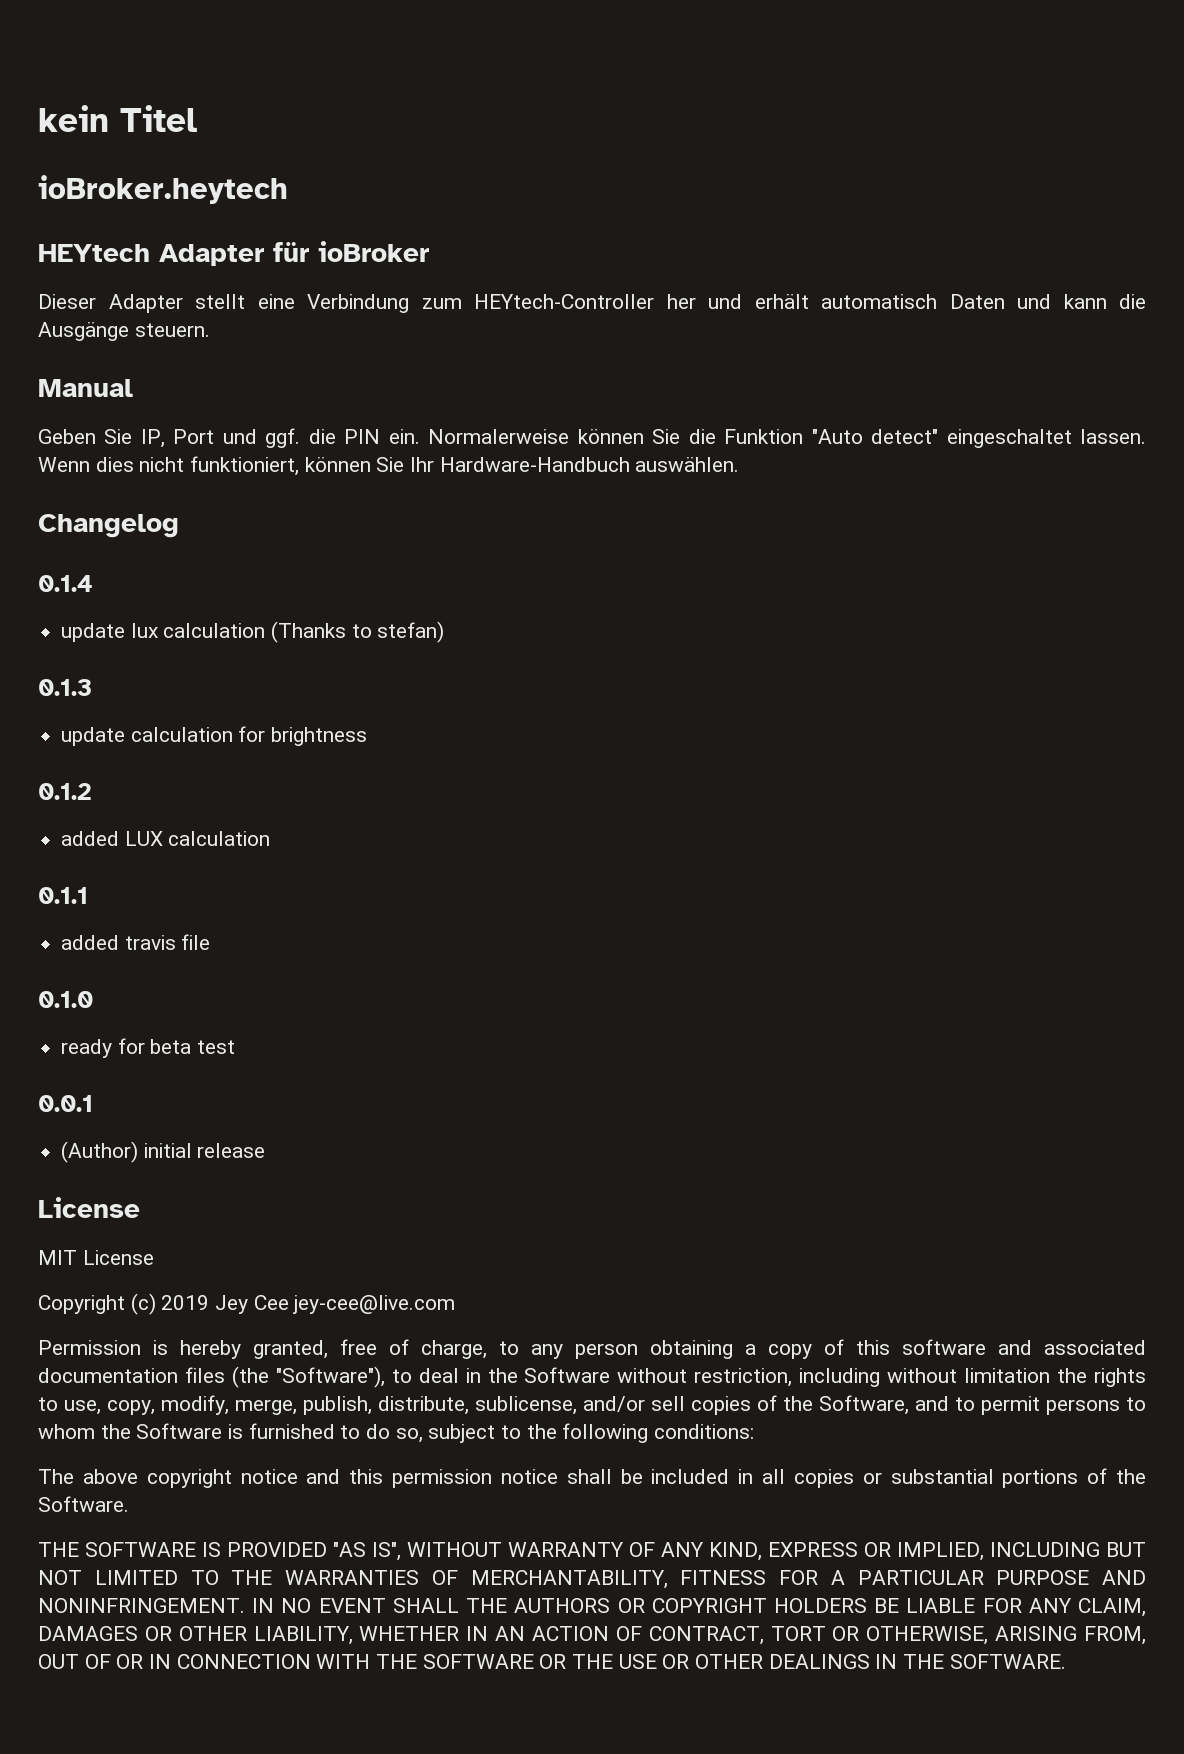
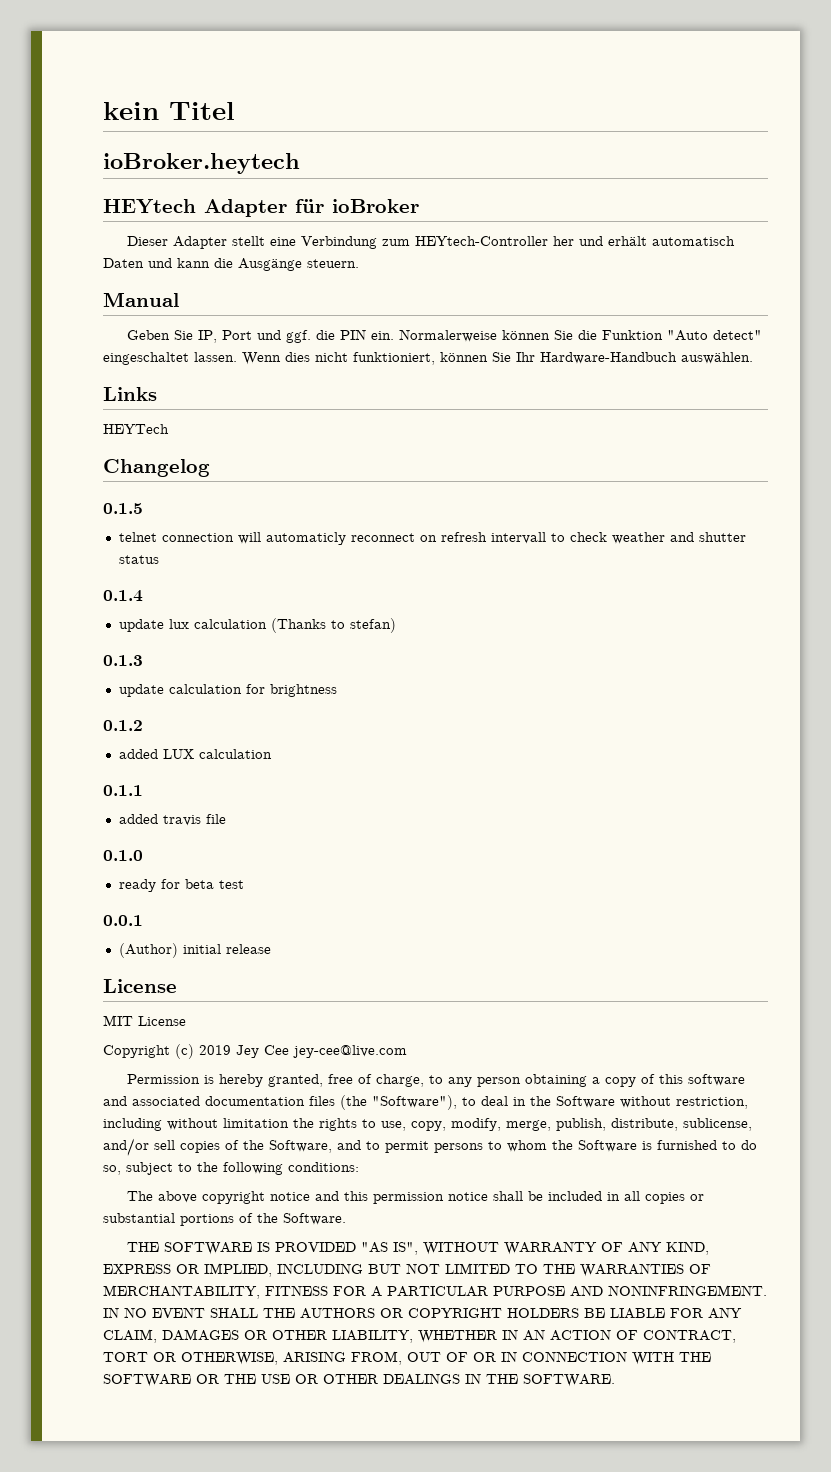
(740, 464) none -> [103,387,157,401] [103,424,169,434] // Links // HEYTech
(179, 526) none -> [103,503,143,514] [118,532,746,545] [118,555,159,564] // 0.1.5 // telnet connection will automaticly reconnect on refresh intervall to check weather and shutter status

